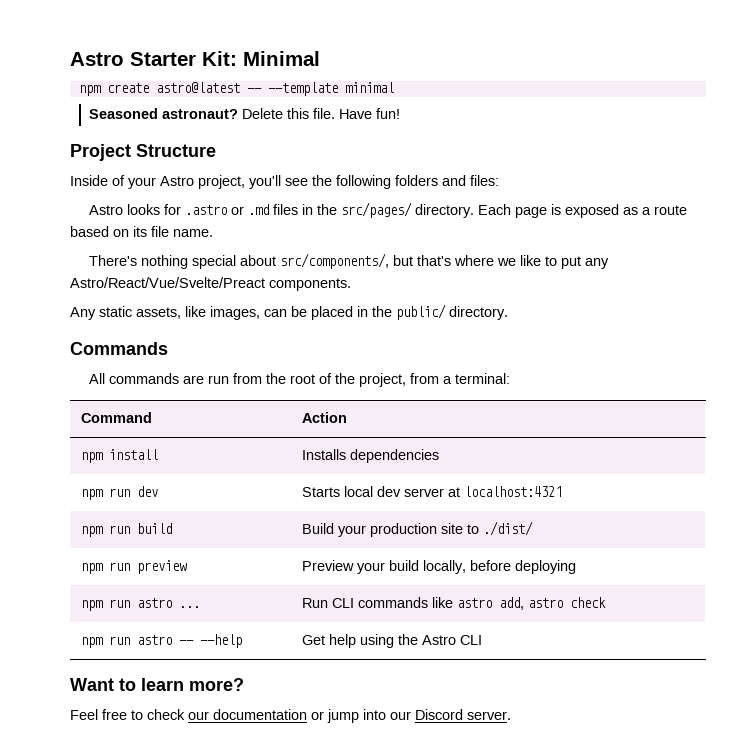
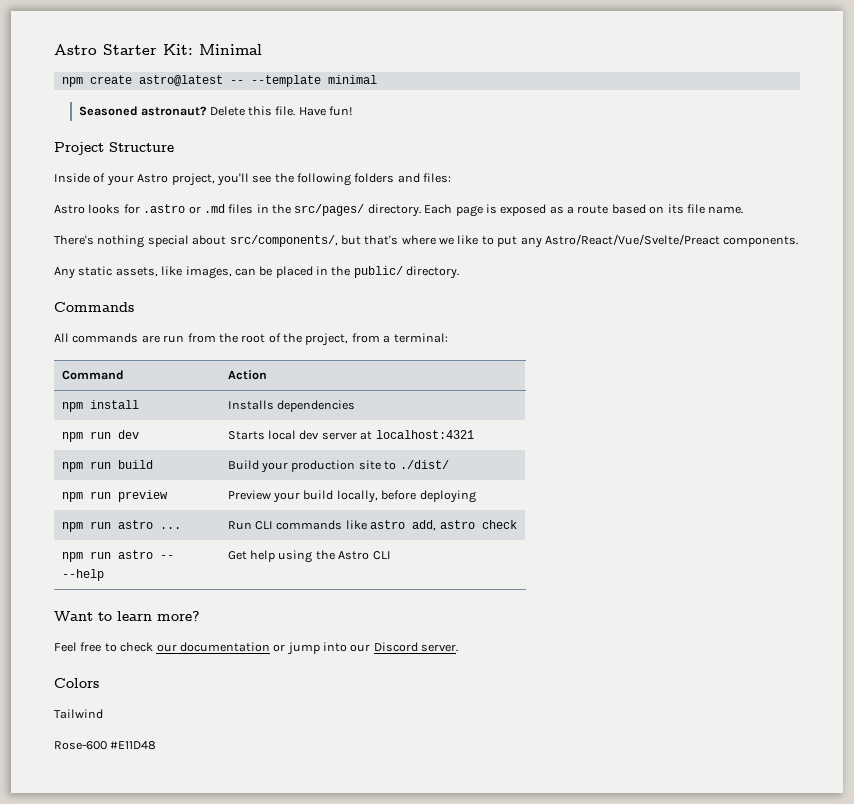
(511, 715) none -> [54,678,99,688] [54,709,103,719] [54,741,157,750] // Colors // Tailwind // Rose-600 #E11D48

